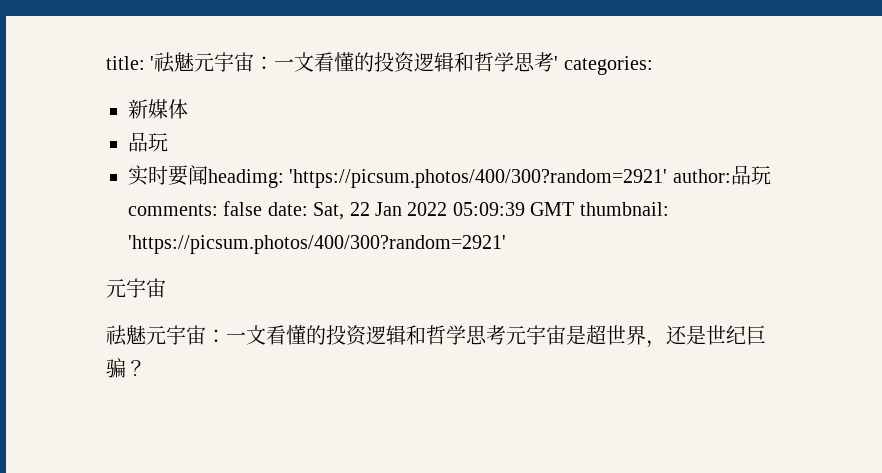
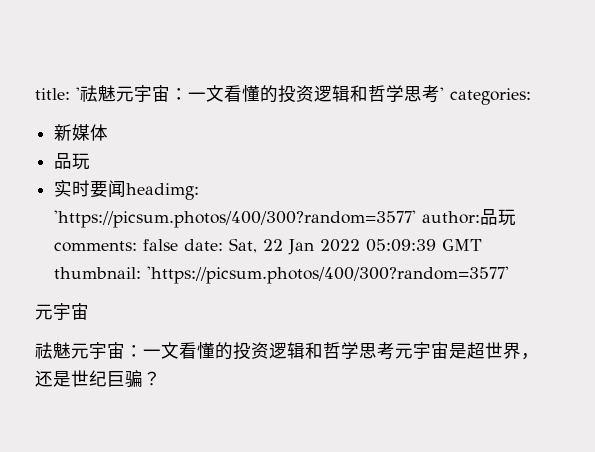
[289,169,668,188] 'https://picsum.photos/400/300?random=2921' -> [54,210,417,228] 'https://picsum.photos/400/300?random=3577'
[128,235,506,254] 'https://picsum.photos/400/300?random=2921' -> [147,266,510,284] 'https://picsum.photos/400/300?random=3577'

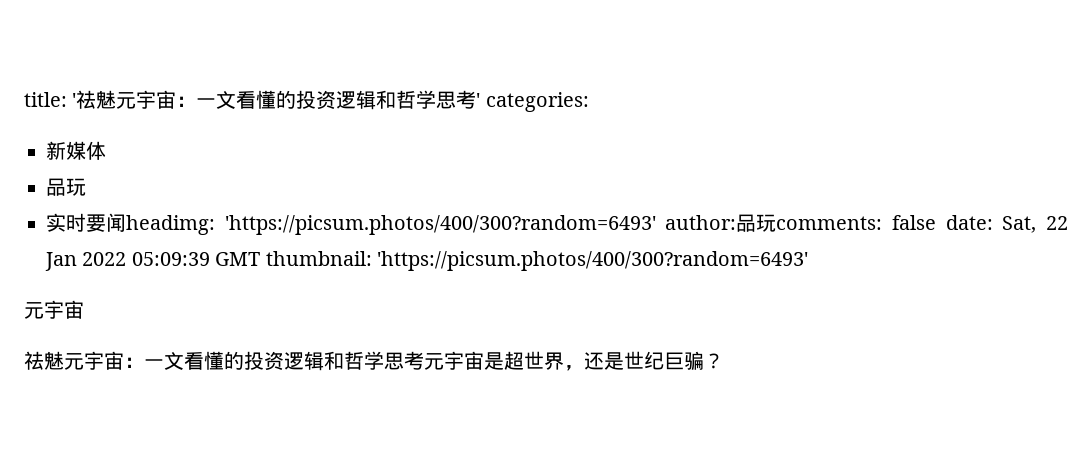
[54,210,417,228] 'https://picsum.photos/400/300?random=3577' -> [224,215,656,235] 'https://picsum.photos/400/300?random=6493'
[147,266,510,284] 'https://picsum.photos/400/300?random=3577' -> [377,251,808,271] 'https://picsum.photos/400/300?random=6493'

